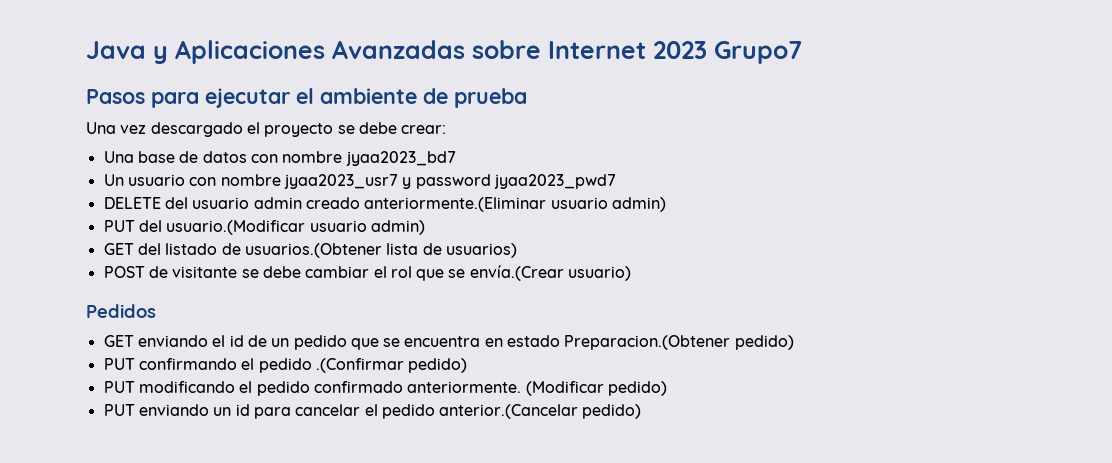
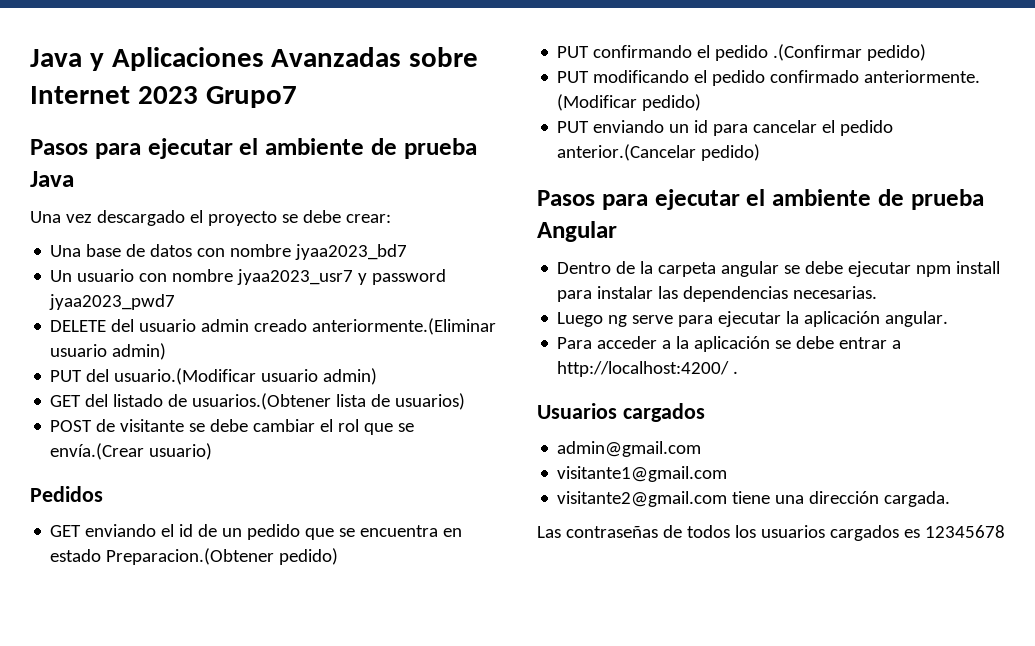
(527, 98) none -> [30,171,74,187] Java
(642, 411) none -> [537,189,984,210] [537,221,617,242] [557,261,1001,277] [557,286,878,302] [557,311,949,327] [557,336,902,352] [557,361,739,377] [537,403,705,422] [557,441,702,457] [557,466,728,482] [557,491,951,507] [537,525,1005,541] // Pasos para ejecutar el ambiente de prueba Angular // Dentro de la carpeta angular se debe ejecutar npm install para instalar las dependencias necesarias. // Luego ng serve para ejecutar la aplicación angular. // Para acceder a la aplicación se debe entrar a http://localhost:4200/ . // Usuarios cargados // admin@gmail.com // visitante1@gmail.com // visitante2@gmail.com tiene una dirección cargada. // Las contraseñas de todos los usuarios cargados es 12345678

